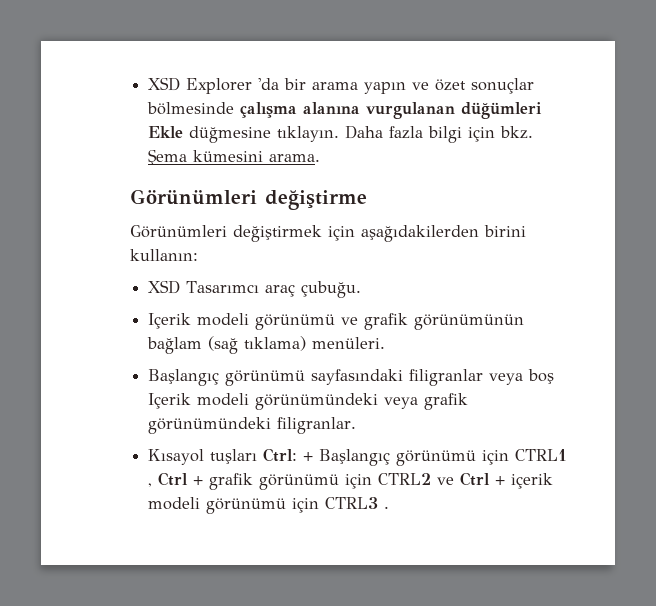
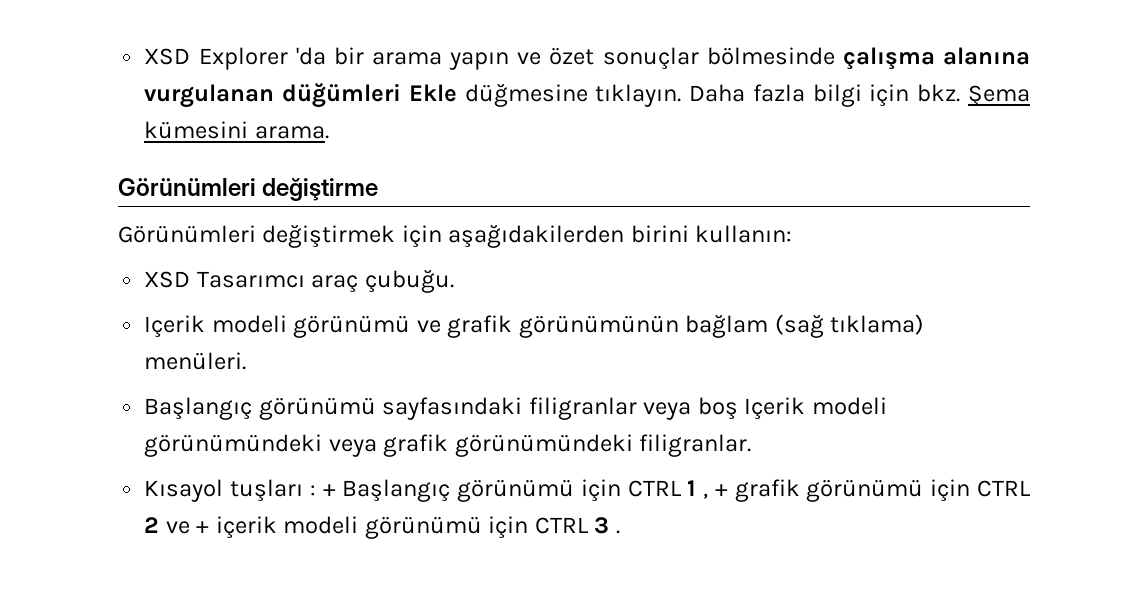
[263,448,298,462] Ctrl: -> [309,485,316,496] :
[515,449,568,461] [148,472,189,487] CTRL1 , Ctrl -> [627,480,709,499] CTRL 1 ,
[378,472,491,486] CTRL2 ve Ctrl -> [977,480,1030,497] [144,517,190,534] CTRL 2 ve
[325,497,379,509] CTRL3 -> [534,517,610,534] CTRL 3

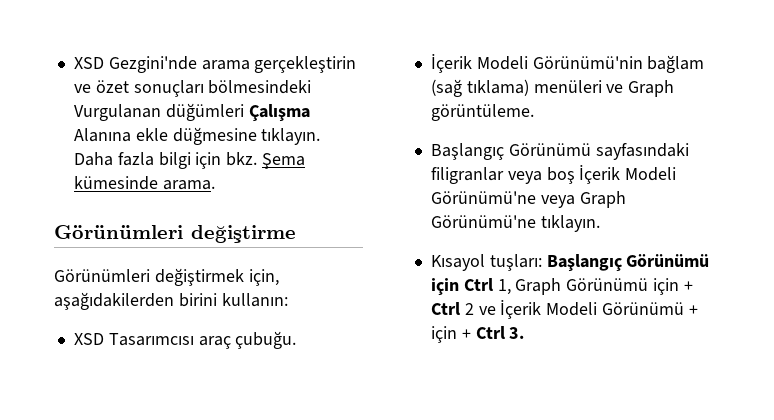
[144,47,1030,70] [144,83,457,108] XSD Explorer 'da bir arama yapın ve özet sonuçlar bölmesinde çalışma alanına vurgulanan düğümleri Ekle -> [73,56,357,73] [73,80,312,97] [73,103,310,122] [73,128,168,142] XSD Gezgini'nde arama gerçekleştirin ve özet sonuçları bölmesindeki Vurgulanan düğümleri Çalışma Alanına ekle
[144,121,249,139] kümesini -> [73,176,158,190] kümesinde
[401,225,442,248] için -> [248,269,279,286] için,
[196,271,305,288] Tasarımcı -> [108,333,194,346] Tasarımcısı
[144,314,925,338] [144,352,247,370] [144,397,376,420] Içerik modeli görünümü ve grafik görünümünün bağlam (sağ tıklama) menüleri. // Başlangıç görünümü -> [430,54,705,73] [430,79,675,97] [430,104,534,121] [430,143,591,160] İçerik Modeli Görünümü'nin bağlam (sağ tıklama) menüleri ve Graph görüntüleme. // Başlangıç Görünümü
[744,397,887,420] [144,434,752,457] [144,479,1030,502] [144,516,620,539] Içerik modeli görünümündeki veya grafik görünümündeki filigranlar. // Kısayol tuşları : + Başlangıç görünümü için CTRL 1 , + grafik görünümü için CTRL 2 ve + içerik modeli görünümü için CTRL 3 . -> [579,165,677,184] [430,191,626,208] [430,215,600,232] [430,254,710,272] [430,278,693,296] [430,300,698,319] [430,326,525,343] İçerik Modeli Görünümü'ne veya Graph Görünümü'ne tıklayın. // Kısayol tuşları: Başlangıç Görünümü için Ctrl 1, Graph Görünümü için + Ctrl 2 ve İçerik Modeli Görünümü + için + Ctrl 3.

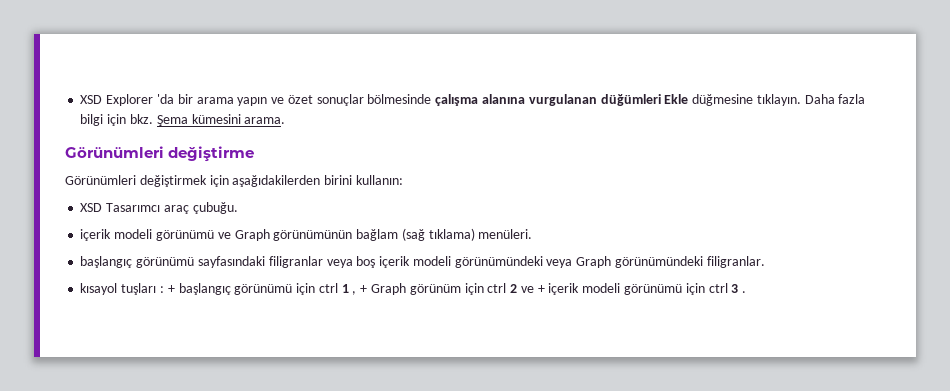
[73,56,357,73] [73,80,312,97] [73,103,310,122] [73,128,168,142] XSD Gezgini'nde arama gerçekleştirin ve özet sonuçları bölmesindeki Vurgulanan düğümleri Çalışma Alanına ekle -> [80,94,689,106] XSD Explorer 'da bir arama yapın ve özet sonuçlar bölmesinde çalışma alanına vurgulanan düğümleri Ekle
[73,176,158,190] kümesinde -> [191,114,241,124] kümesini
[248,269,279,286] için, -> [209,175,229,187] için
[108,333,194,346] Tasarımcısı -> [106,203,161,212] Tasarımcı
[430,54,705,73] [430,79,675,97] [430,104,534,121] [430,143,689,160] [430,165,677,184] [430,191,626,208] [430,215,600,232] [430,254,710,272] [430,278,693,296] [430,300,698,319] [430,326,525,343] İçerik Modeli Görünümü'nin bağlam (sağ tıklama) menüleri ve Graph görüntüleme. // Başlangıç Görünümü sayfasındaki filigranlar veya boş İçerik Modeli Görünümü'ne veya Graph Görünümü'ne tıklayın. // Kısayol tuşları: Başlangıç Görünümü için Ctrl 1, Graph Görünümü için + Ctrl 2 ve İçerik Modeli Görünümü + için + Ctrl 3. -> [80,228,533,241] [80,256,765,268] [80,283,747,295] içerik modeli görünümü ve Graph görünümünün bağlam (sağ tıklama) menüleri. // başlangıç görünümü sayfasındaki filigranlar veya boş içerik modeli görünümündeki veya Graph görünümündeki filigranlar. // kısayol tuşları : + başlangıç görünümü için ctrl 1 , + Graph görünüm için ctrl 2 ve + içerik modeli görünümü için ctrl 3 .

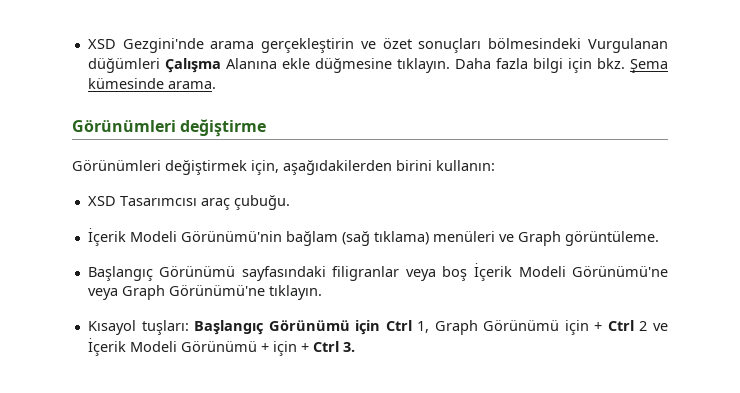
[80,94,689,106] XSD Explorer 'da bir arama yapın ve özet sonuçlar bölmesinde çalışma alanına vurgulanan düğümleri Ekle -> [87,38,669,53] [87,58,310,73] XSD Gezgini'nde arama gerçekleştirin ve özet sonuçları bölmesindeki Vurgulanan düğümleri Çalışma Alanına ekle
[191,114,241,124] kümesini -> [87,78,164,89] kümesinde
[209,175,229,187] için -> [251,160,279,175] için,
[106,203,161,212] Tasarımcı -> [119,196,197,206] Tasarımcısı
[80,228,533,241] [80,256,765,268] [80,283,747,295] içerik modeli görünümü ve Graph görünümünün bağlam (sağ tıklama) menüleri. // başlangıç görünümü sayfasındaki filigranlar veya boş içerik modeli görünümündeki veya Graph görünümündeki filigranlar. // kısayol tuşları : + başlangıç görünümü için ctrl 1 , + Graph görünüm için ctrl 2 ve + içerik modeli görünümü için ctrl 3 . -> [87,228,659,246] [87,263,669,281] [87,285,322,300] [87,320,668,335] [87,338,355,356] İçerik Modeli Görünümü'nin bağlam (sağ tıklama) menüleri ve Graph görüntüleme. // Başlangıç Görünümü sayfasındaki filigranlar veya boş İçerik Modeli Görünümü'ne veya Graph Görünümü'ne tıklayın. // Kısayol tuşları: Başlangıç Görünümü için Ctrl 1, Graph Görünümü için + Ctrl 2 ve İçerik Modeli Görünümü + için + Ctrl 3.

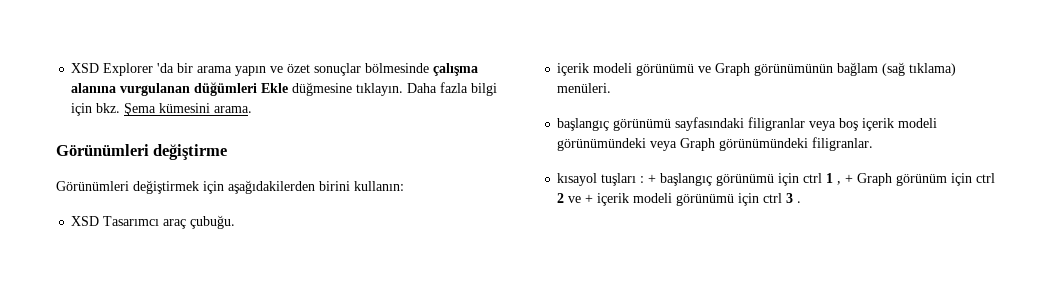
[87,38,669,53] [87,58,310,73] XSD Gezgini'nde arama gerçekleştirin ve özet sonuçları bölmesindeki Vurgulanan düğümleri Çalışma Alanına ekle -> [71,63,479,76] [71,82,289,96] XSD Explorer 'da bir arama yapın ve özet sonuçlar bölmesinde çalışma alanına vurgulanan düğümleri Ekle
[87,78,164,89] kümesinde -> [159,103,211,113] kümesini
[251,160,279,175] için, -> [203,181,224,194] için
[119,196,197,206] Tasarımcısı -> [103,216,160,226] Tasarımcı
[87,228,659,246] [87,263,669,281] [87,285,322,300] [87,320,668,335] [87,338,355,356] İçerik Modeli Görünümü'nin bağlam (sağ tıklama) menüleri ve Graph görüntüleme. // Başlangıç Görünümü sayfasındaki filigranlar veya boş İçerik Modeli Görünümü'ne veya Graph Görünümü'ne tıklayın. // Kısayol tuşları: Başlangıç Görünümü için Ctrl 1, Graph Görünümü için + Ctrl 2 ve İçerik Modeli Görünümü + için + Ctrl 3. -> [557,62,957,76] [557,83,612,93] [557,117,938,131] [557,137,874,151] [557,173,996,186] [557,193,802,206] içerik modeli görünümü ve Graph görünümünün bağlam (sağ tıklama) menüleri. // başlangıç görünümü sayfasındaki filigranlar veya boş içerik modeli görünümündeki veya Graph görünümündeki filigranlar. // kısayol tuşları : + başlangıç görünümü için ctrl 1 , + Graph görünüm için ctrl 2 ve + içerik modeli görünümü için ctrl 3 .

